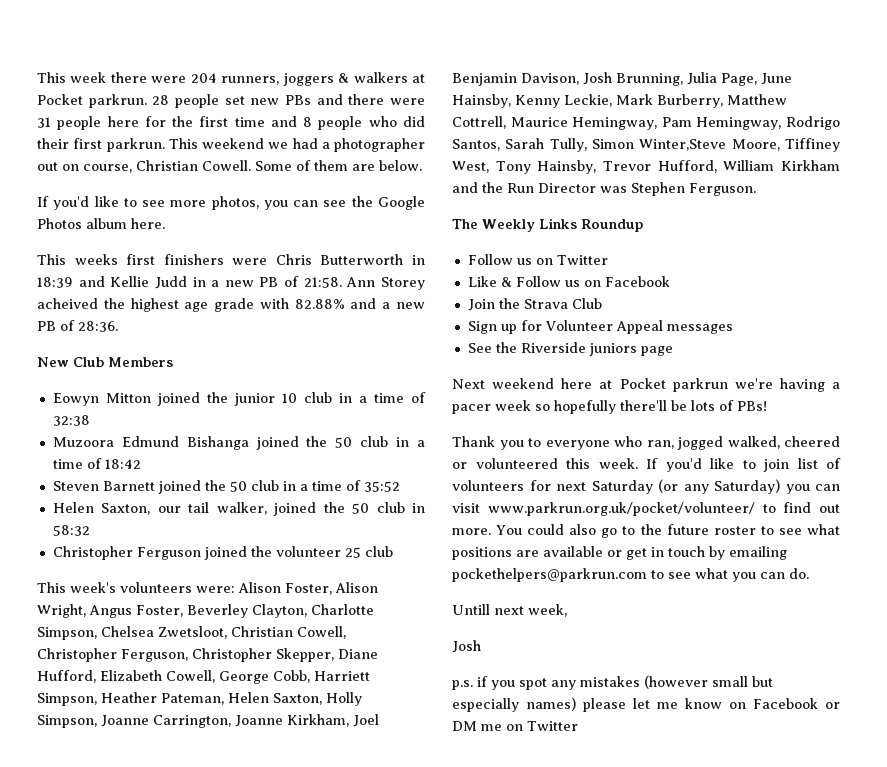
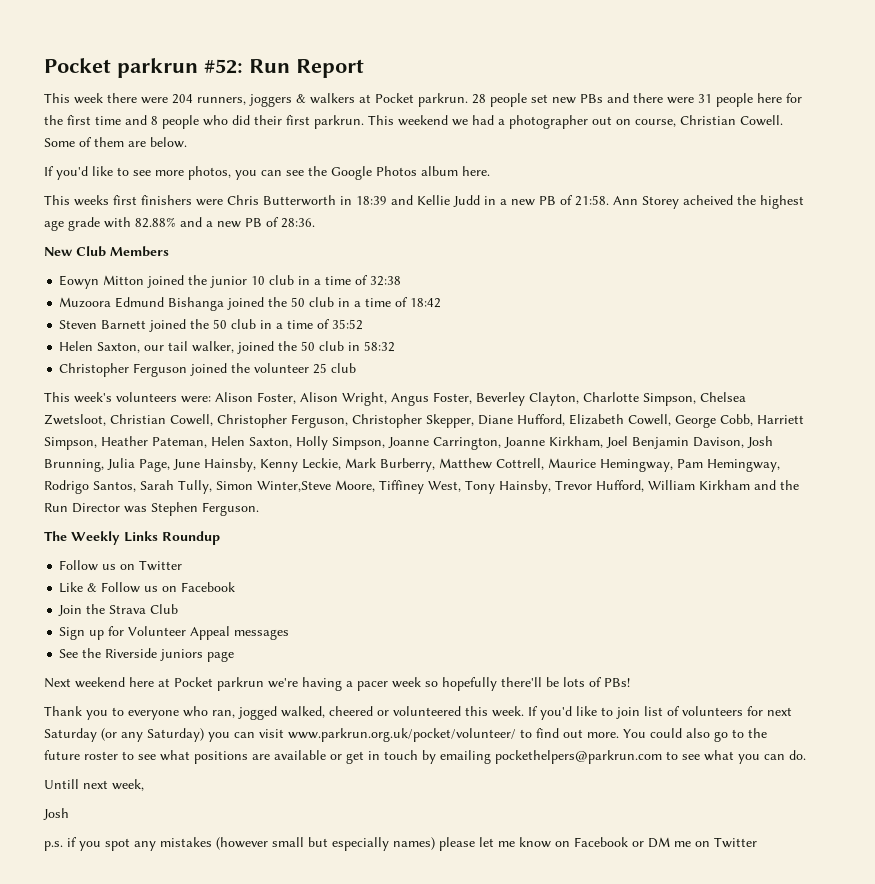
(37, 77) none -> [44,58,364,78] Pocket parkrun #52: Run Report //

